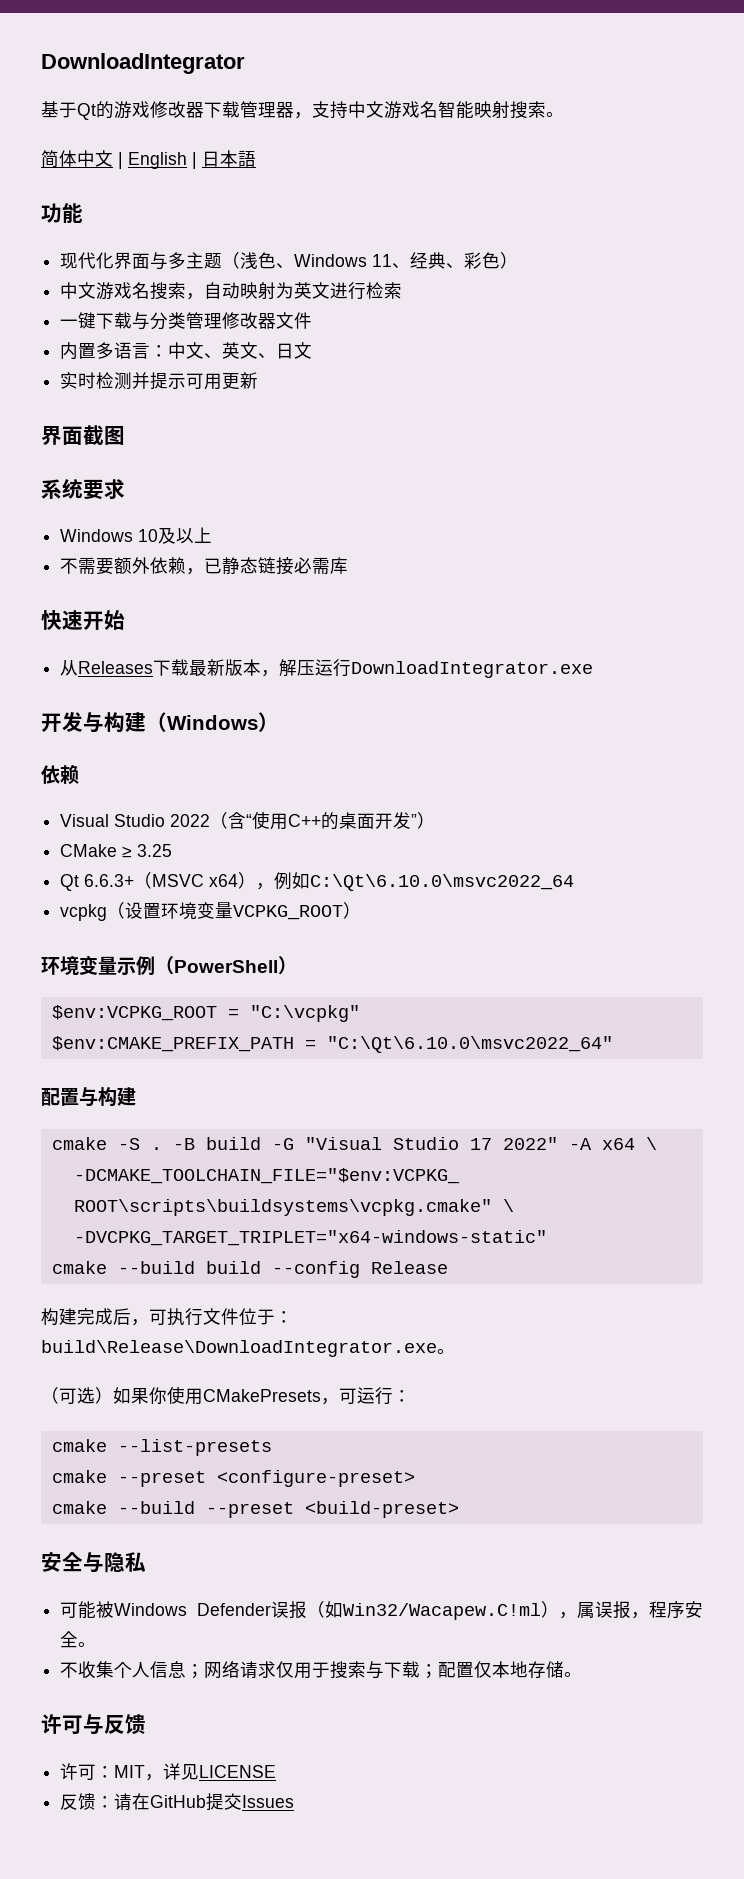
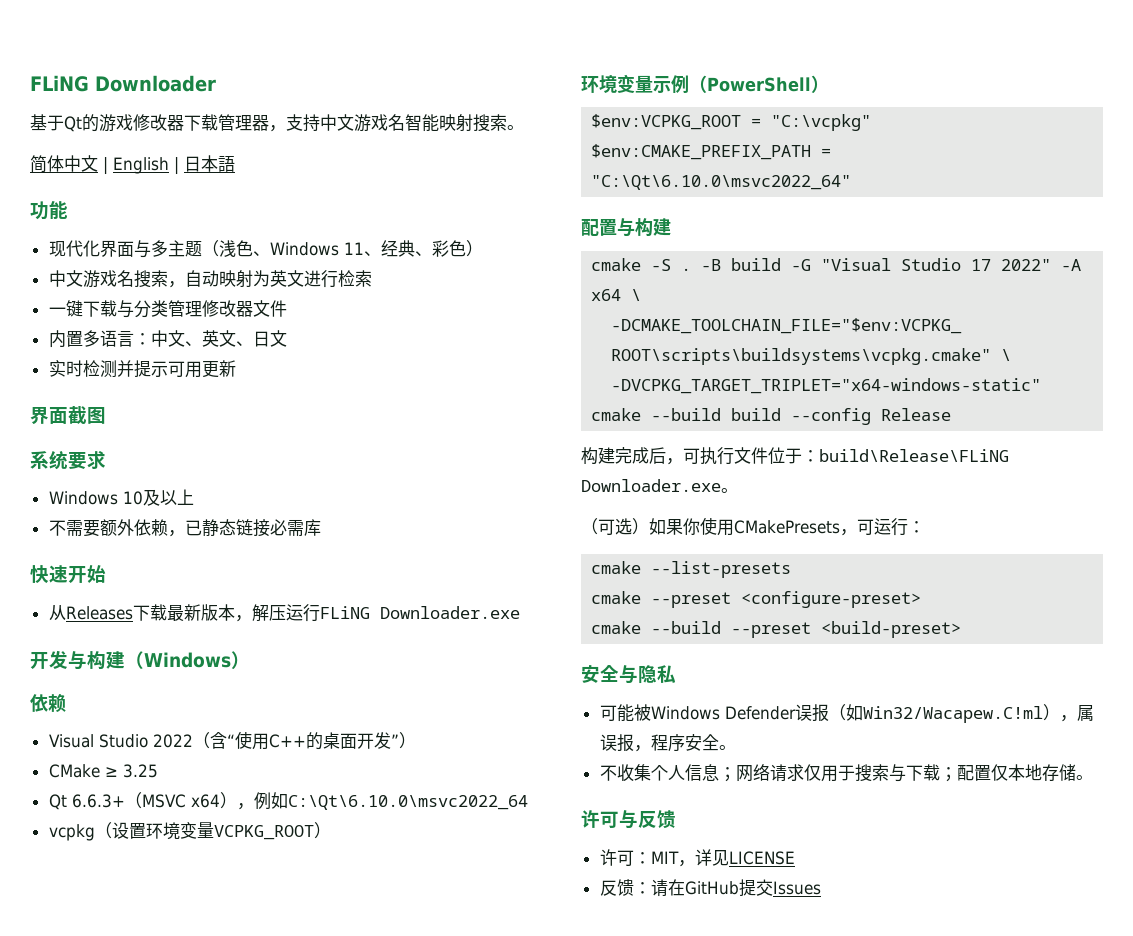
[41,53,245,74] DownloadIntegrator -> [30,75,216,92] FLiNG Downloader
[351,661,594,678] DownloadIntegrator.exe -> [319,606,520,619] FLiNG Downloader.exe
[41,1340,437,1357] build\Release\DownloadIntegrator.exe -> [819,449,1009,462] [581,479,721,492] build\Release\FLiNG Downloader.exe

